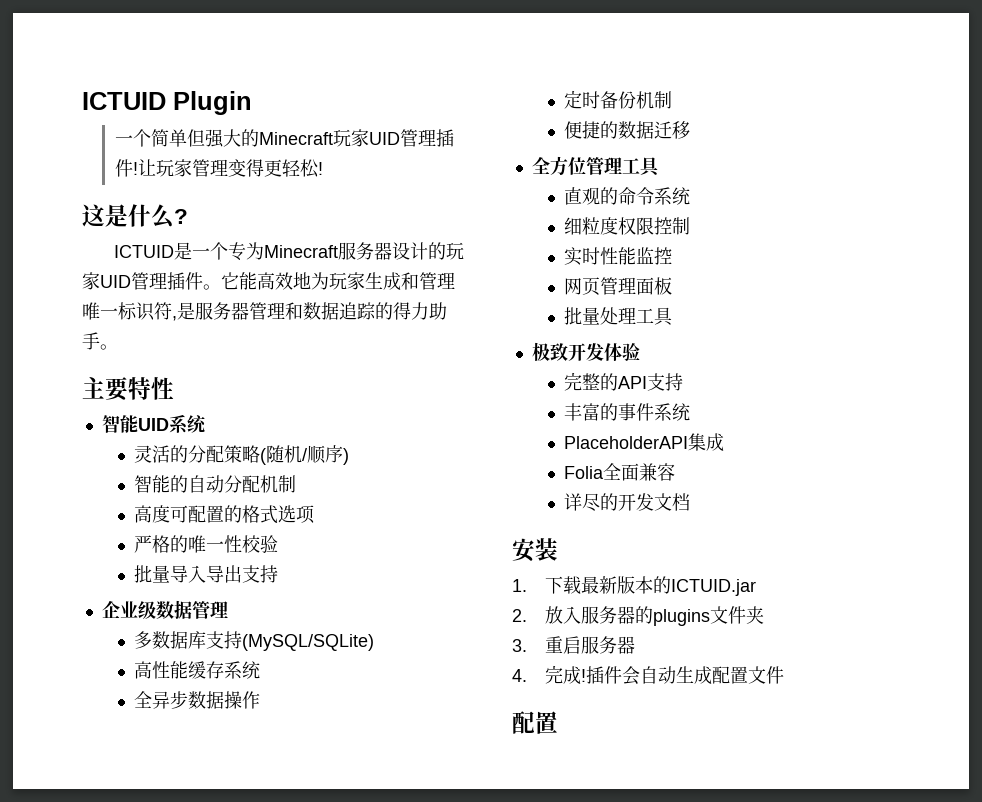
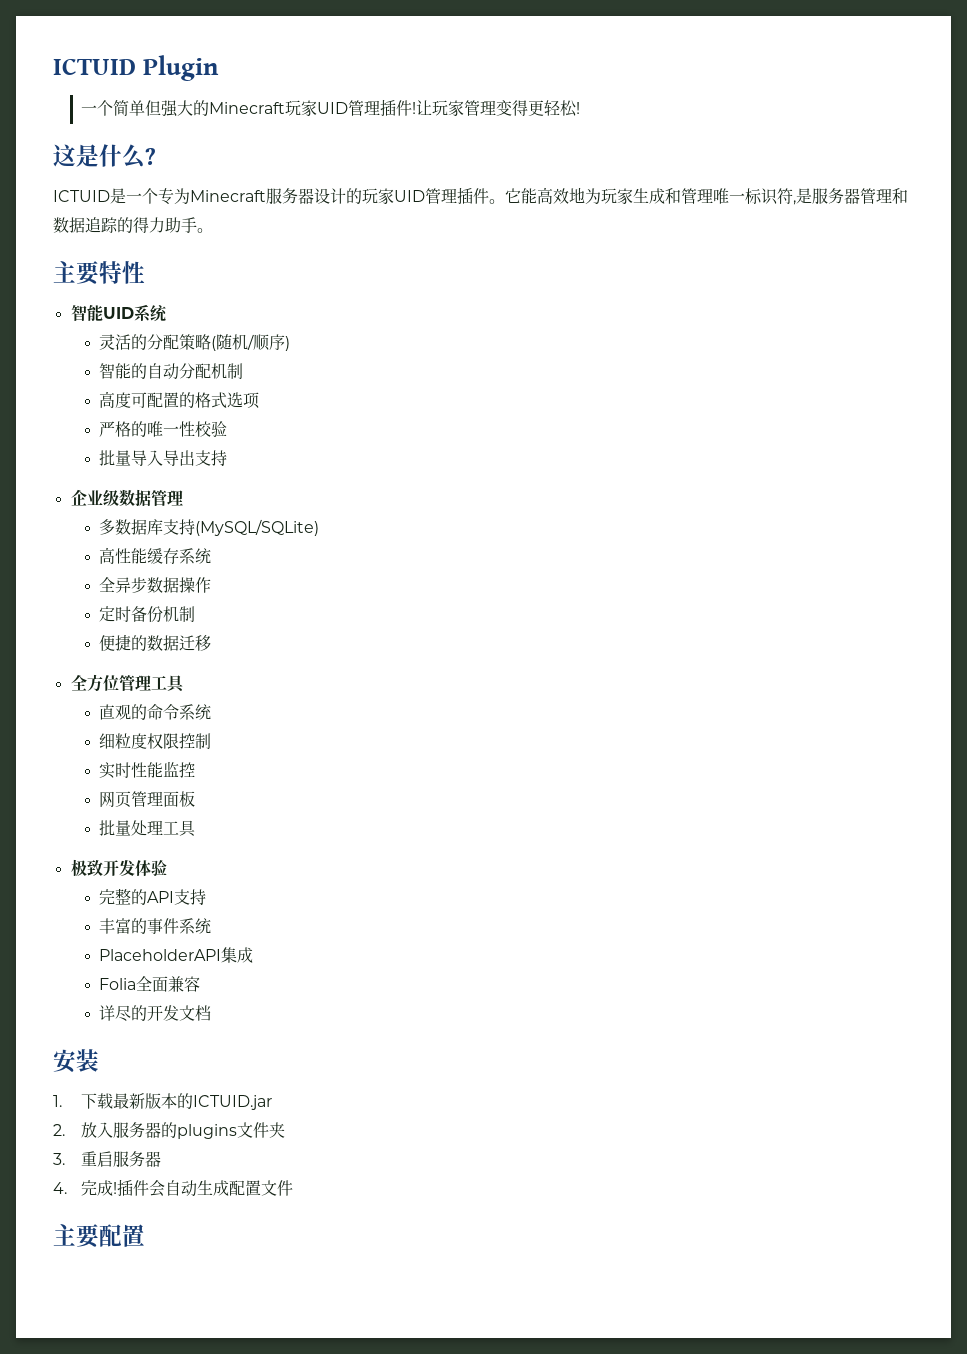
(784, 675) none -> [53,1224,100,1248] 主要

